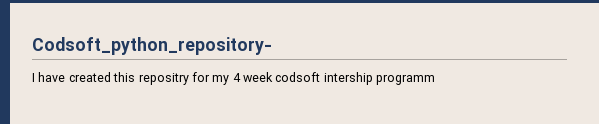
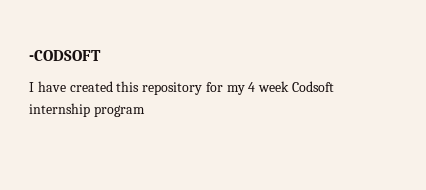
[32,37,272,55] Codsoft_python_repository- -> [29,50,101,61] -CODSOFT
[138,73,189,85] repositry -> [142,82,203,95] repository
[275,72,436,85] codsoft intership programm -> [292,81,335,92] [29,103,145,117] Codsoft internship program

